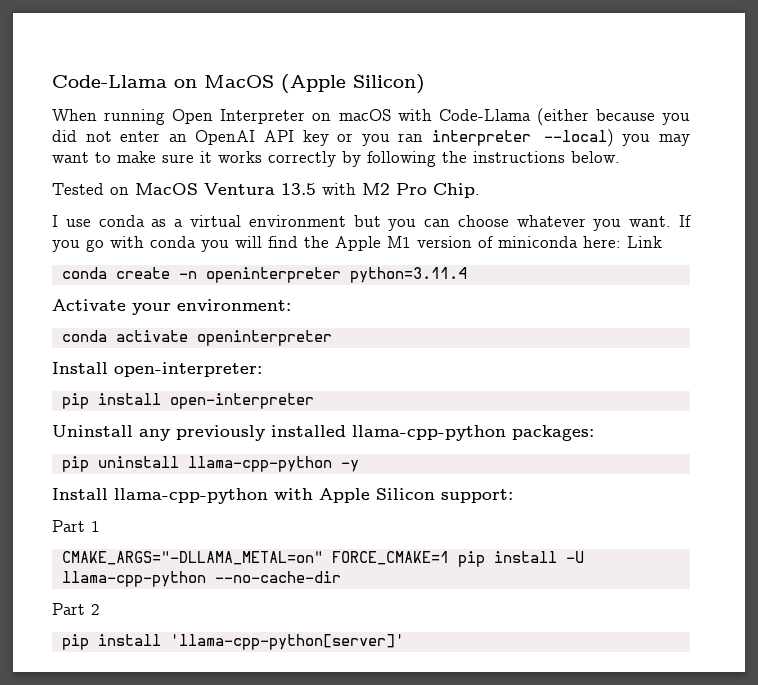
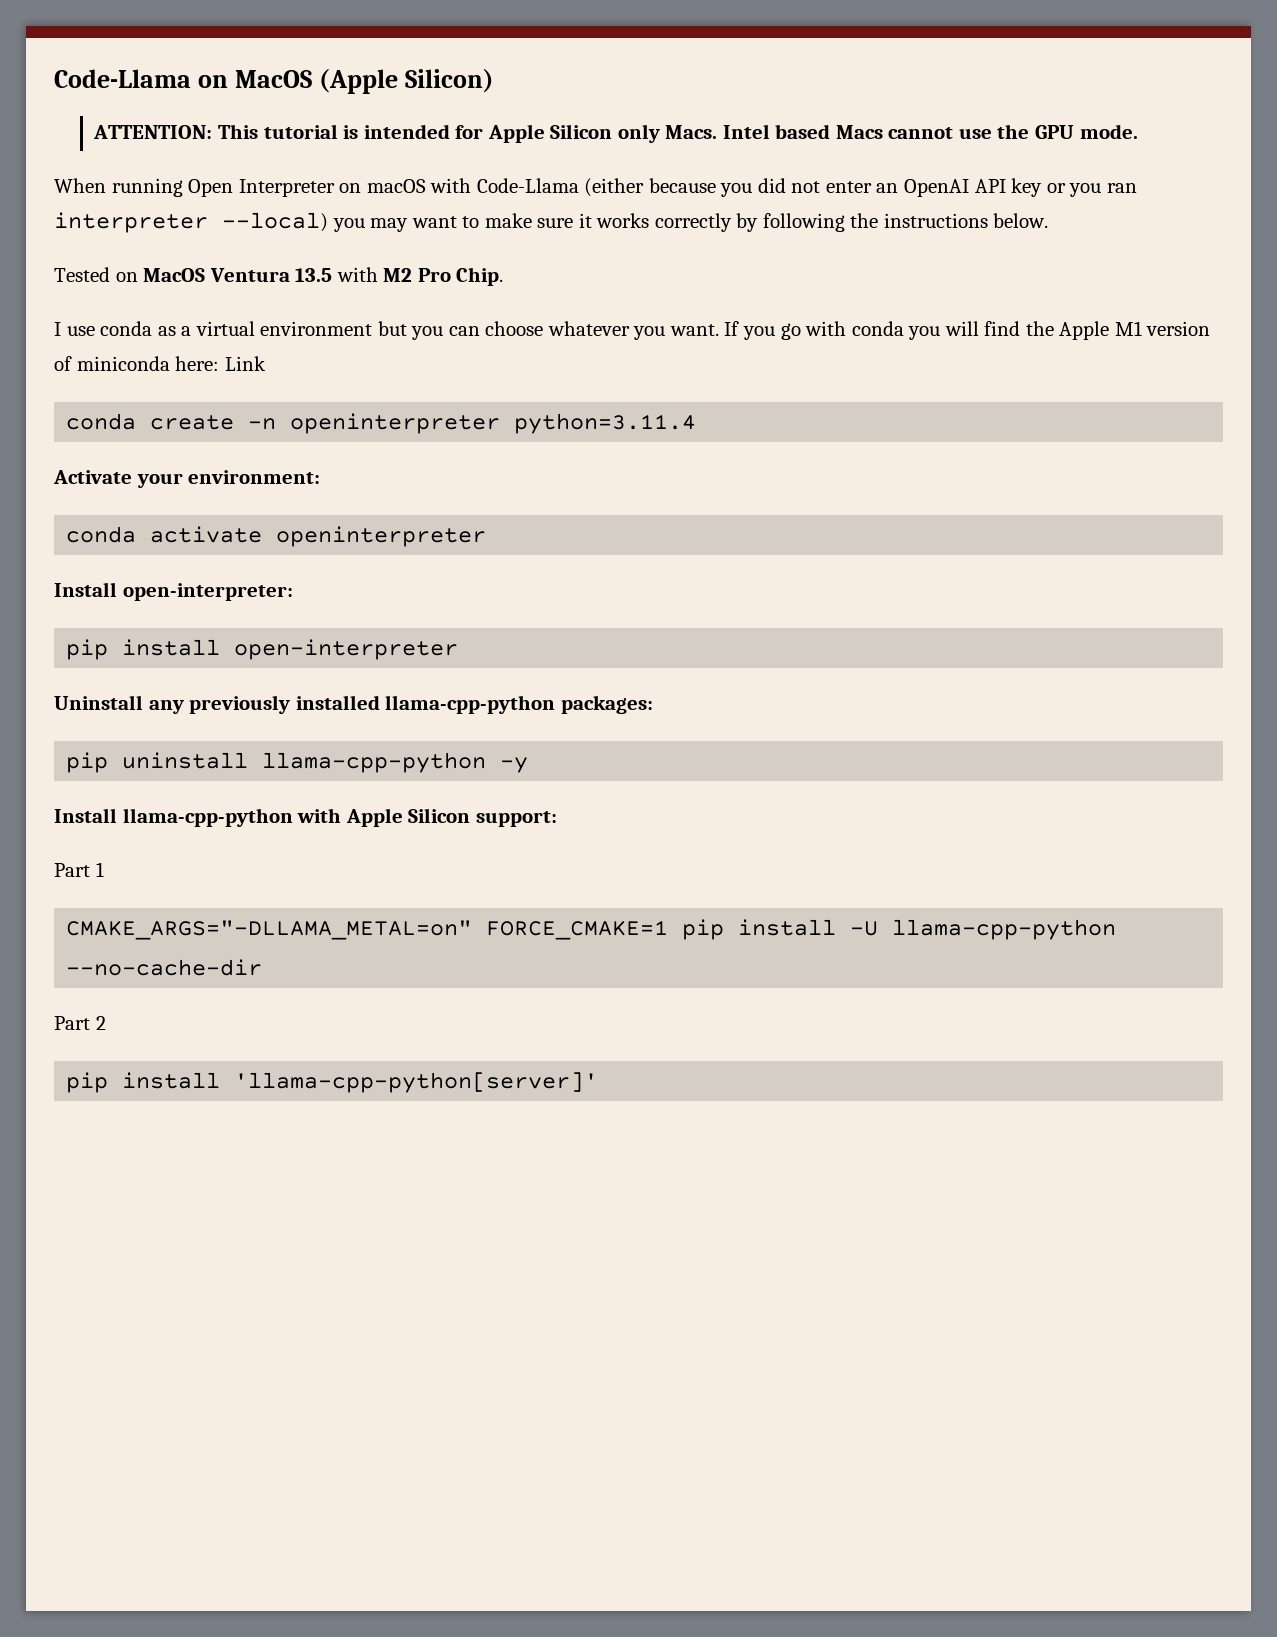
(425, 84) none -> [93,124,1138,143] // ATTENTION: This tutorial is intended for Apple Silicon only Macs. Intel based Macs cannot use the GPU mode.

